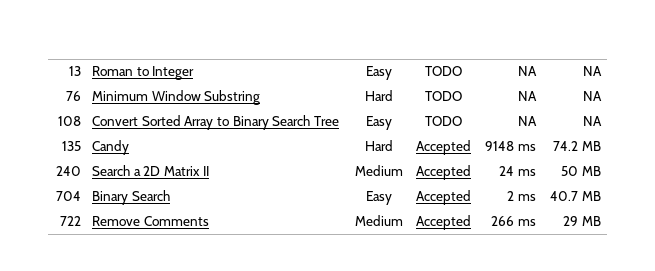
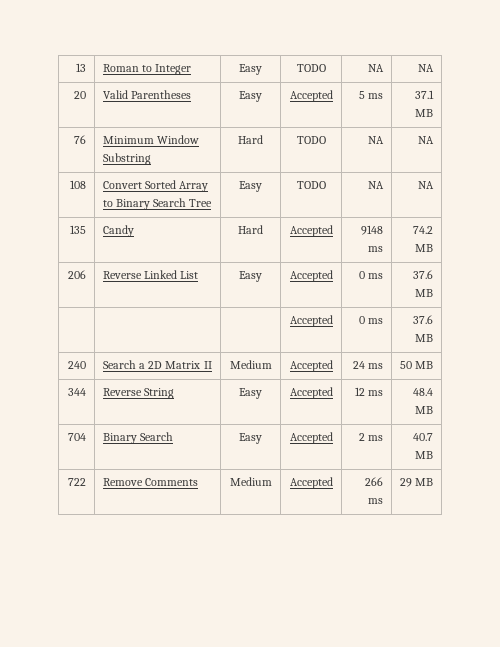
(602, 71) none -> [74,91,87,99] [102,90,191,99] [239,91,262,102] [289,90,333,102] [359,91,384,99] [415,90,435,99] [415,109,434,117] // 20 | Valid Parentheses | Easy | Accepted | 5 ms | 37.1 MB
(601, 146) none -> [68,270,87,279] [102,270,199,279] [239,271,262,282] [289,270,333,282] [359,271,384,279] [413,270,434,279] [415,289,434,297] [289,315,333,327] [359,316,384,324] [413,315,434,324] [415,334,434,342] // 206 | Reverse Linked List | Easy | Accepted | 0 ms | 37.6 MB // | | | Accepted | 0 ms | 37.6 MB
(601, 171) none -> [68,388,87,396] [102,388,174,399] [239,388,262,399] [289,387,333,399] [355,387,384,396] [413,388,434,396] [415,406,434,414] // 344 | Reverse String | Easy | Accepted | 12 ms | 48.4 MB

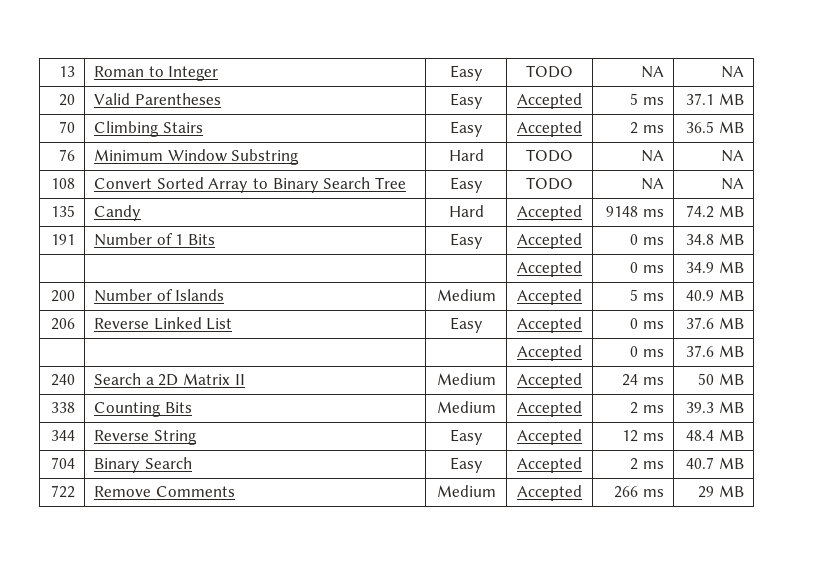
(434, 113) none -> [58,121,75,133] [94,121,203,137] [449,121,483,137] [517,121,582,137] [630,122,664,134] [686,121,744,133] // 70 | Climbing Stairs | Easy | Accepted | 2 ms | 36.5 MB
(434, 248) none -> [50,234,75,245] [94,233,216,246] [449,233,483,249] [517,233,582,249] [630,234,664,245] [686,233,744,245] [517,261,582,277] [630,262,664,273] [686,261,744,273] [50,290,75,302] [94,289,225,302] [436,289,496,301] [517,289,582,305] [630,289,664,301] [686,289,744,301] // 191 | Number of 1 Bits | Easy | Accepted | 0 ms | 34.8 MB // | | | Accepted | 0 ms | 34.9 MB // 200 | Number of Islands | Medium | Accepted | 5 ms | 40.9 MB
(434, 365) none -> [50,402,75,413] [94,402,192,417] [436,401,496,413] [517,401,582,417] [630,402,664,414] [686,401,744,413] // 338 | Counting Bits | Medium | Accepted | 2 ms | 39.3 MB

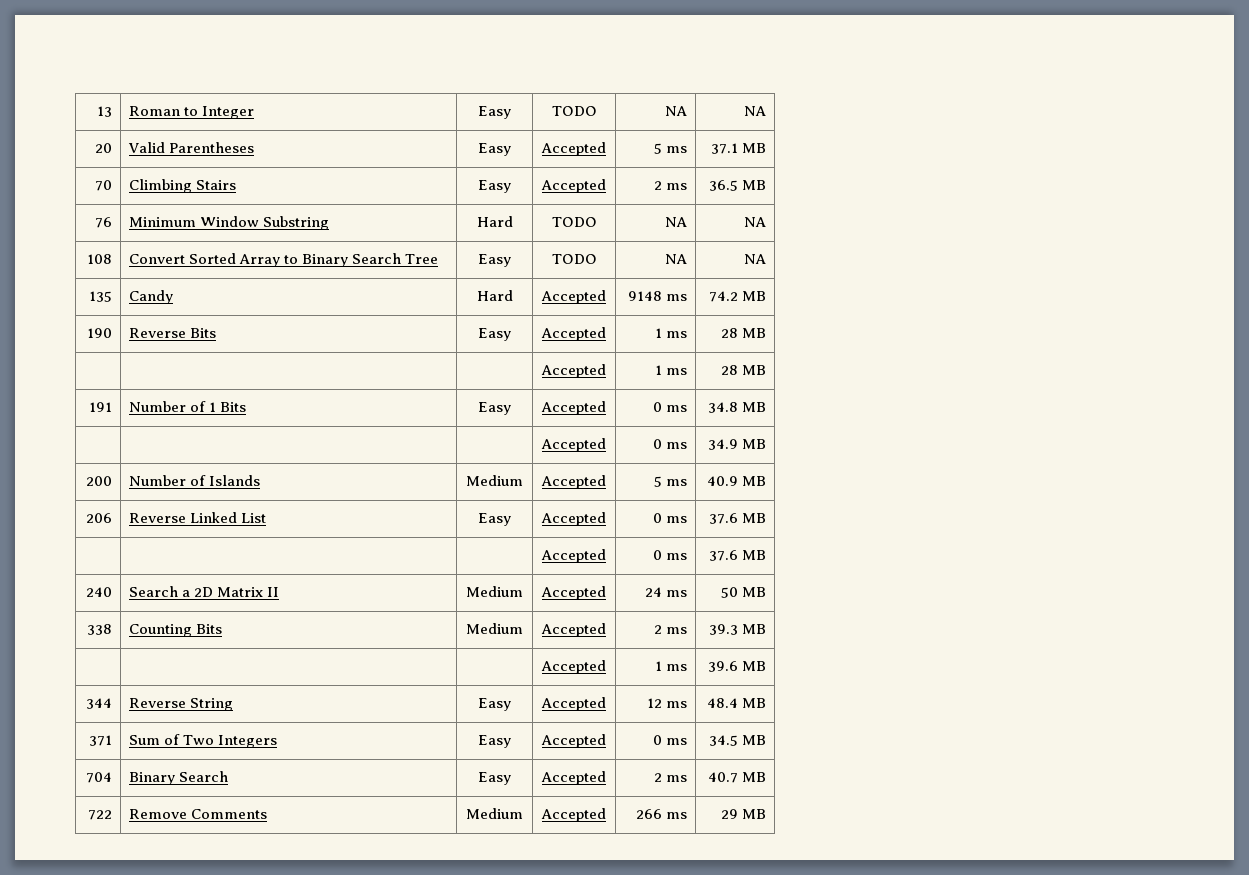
(744, 211) none -> [86,328,112,338] [129,328,217,338] [478,328,511,341] [541,327,606,341] [654,328,687,338] [720,328,766,338] [541,364,606,378] [654,365,687,375] [720,365,766,375] // 190 | Reverse Bits | Easy | Accepted | 1 ms | 28 MB // | | | Accepted | 1 ms | 28 MB
(744, 407) none -> [541,660,606,674] [654,661,687,671] [707,661,766,672] // | | | Accepted | 1 ms | 39.6 MB
(744, 435) none -> [88,735,112,746] [129,734,278,748] [478,735,511,748] [541,734,606,748] [652,735,687,745] [708,735,766,746] // 371 | Sum of Two Integers | Easy | Accepted | 0 ms | 34.5 MB

